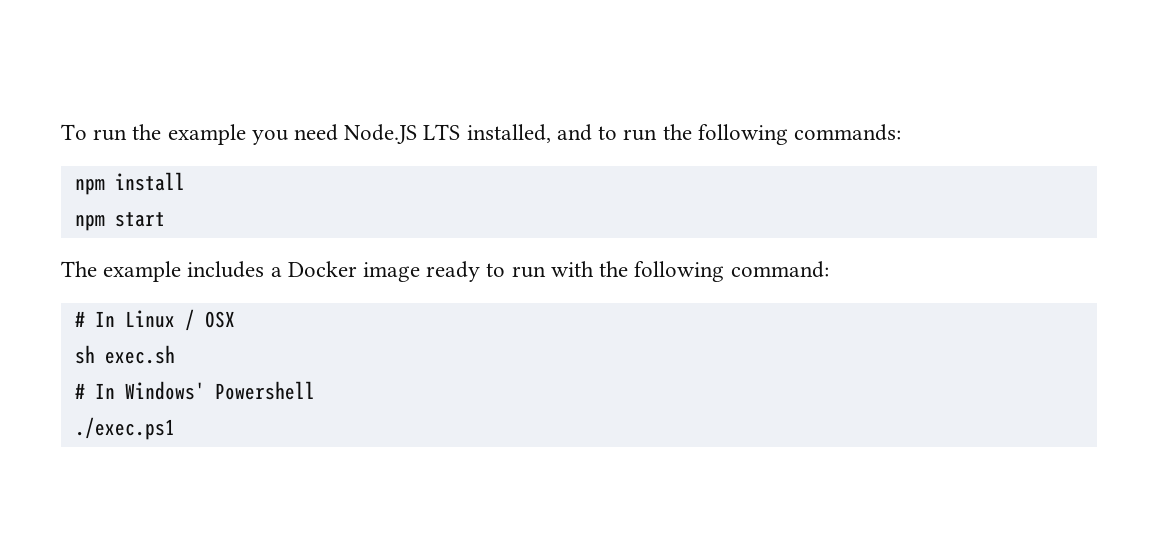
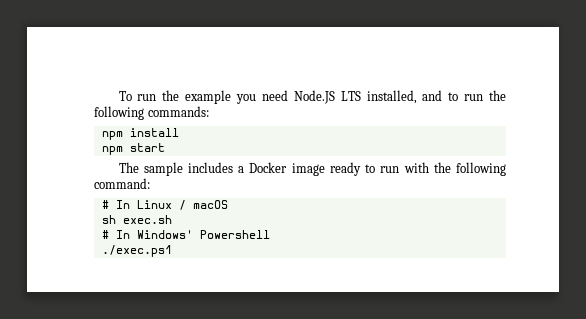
[103,261,182,282] example -> [143,162,183,176] sample
[204,311,235,328] OSX -> [192,200,228,209] macOS

